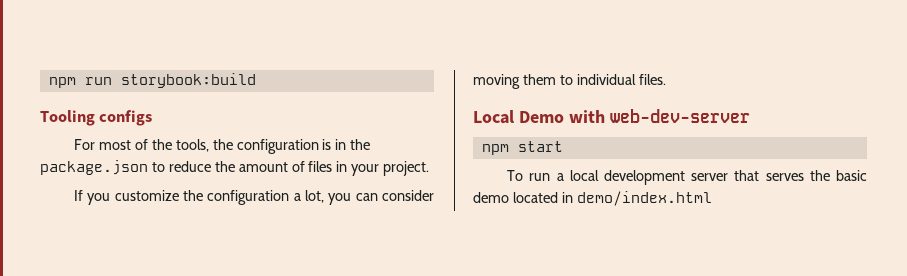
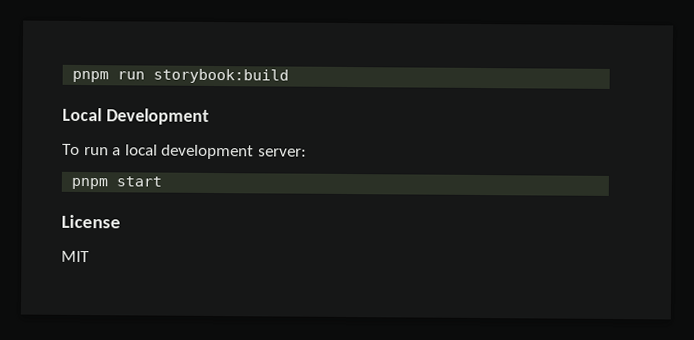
[48,77,76,88] npm -> [72,70,110,83] pnpm
[40,110,153,126] [74,139,371,154] [40,160,430,176] [74,190,434,205] [473,74,666,89] [473,109,750,124] [481,141,563,155] Tooling configs // For most of the tools, the configuration is in the package.json to reduce the amount of files in your project. // If you customize the configuration a lot, you can consider moving them to individual files. // Local Demo with web-dev-server // npm start -> [62,107,209,125] Local Development
[691,170,867,181] [473,191,712,206] server that serves the basic demo located in demo/index.html -> [257,148,307,157] [71,176,163,190] [61,214,121,229] [61,250,90,263] server: // pnpm start // License // MIT

